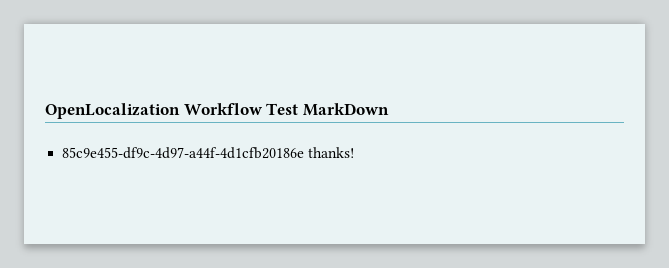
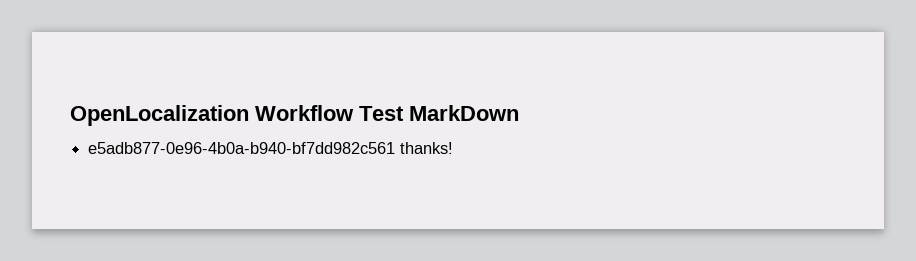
[62,147,305,159] 85c9e455-df9c-4d97-a44f-4d1cfb20186e -> [88,142,396,154] e5adb877-0e96-4b0a-b940-bf7dd982c561

